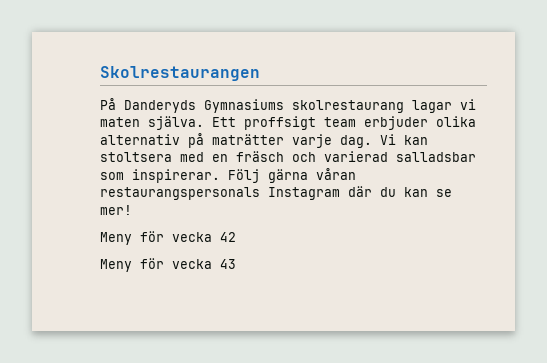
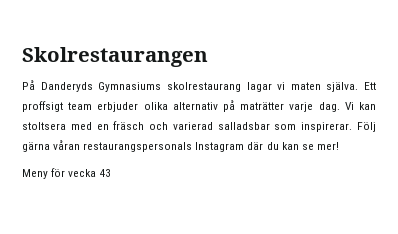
[100,231,236,245] // Meny för vecka 42 -> (339, 146) none

